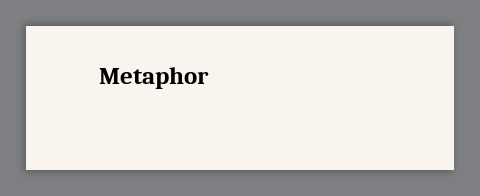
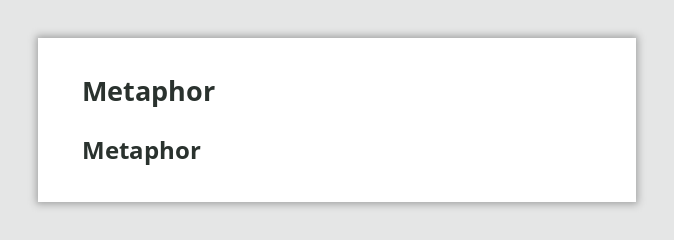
[99,67,209,89] Metaphor -> [82,80,215,107] [82,141,201,165] Metaphor // Metaphor

